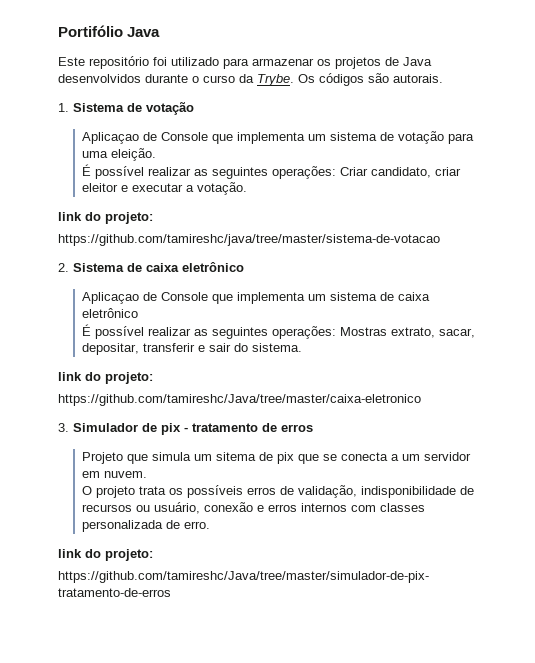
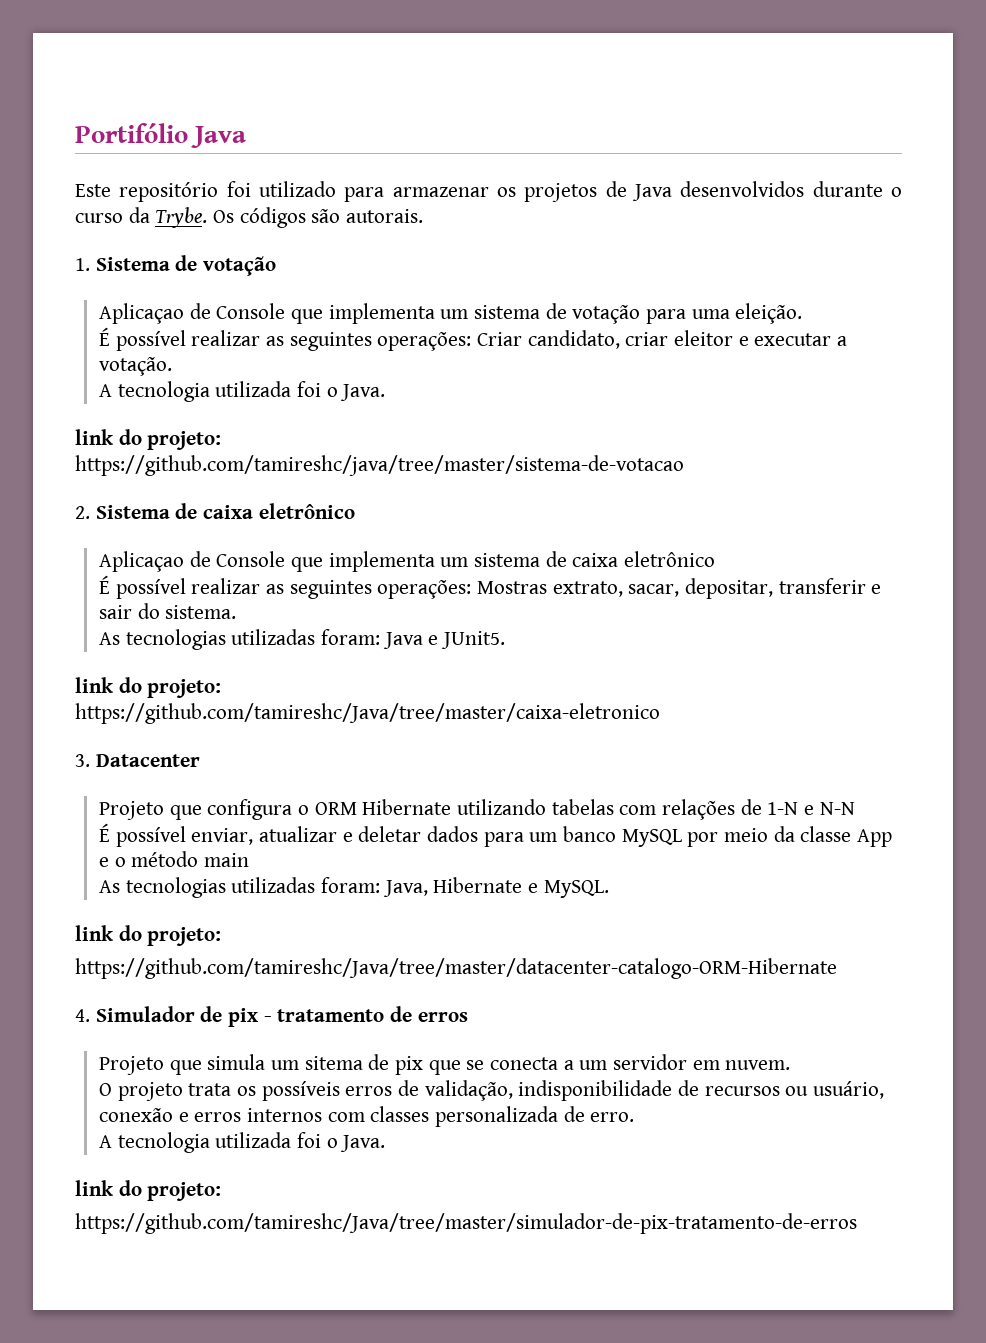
(248, 188) none -> [98,381,386,402] // A tecnologia utilizada foi o Java.
(303, 347) none -> [98,629,505,650] // As tecnologias utilizadas foram: Java e JUnit5.
(69, 427) none -> [95,754,200,767] [98,799,855,820] [98,823,892,847] [98,851,249,867] [98,877,609,898] [75,925,222,946] [75,958,837,979] [75,1009,90,1022] Datacenter // Projeto que configura o ORM Hibernate utilizando tabelas com relações de 1-N e N-N // É possível enviar, atualizar e deletar dados para um banco MySQL por meio da classe App e o método main // As tecnologias utilizadas foram: Java, Hibernate e MySQL. // link do projeto: // https://github.com/tamireshc/Java/tree/master/datacenter-catalogo-ORM-Hibernate // 4.
(211, 525) none -> [98,1132,386,1153] // A tecnologia utilizada foi o Java.

